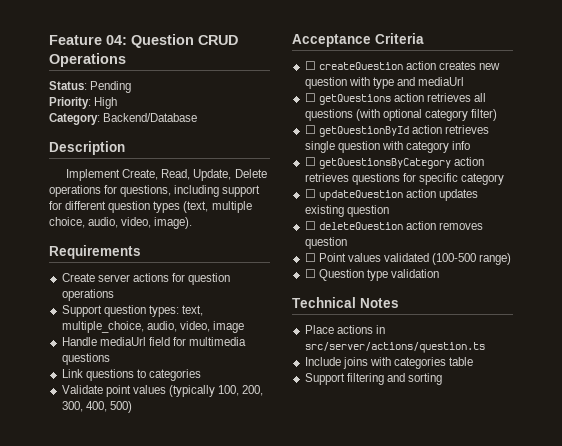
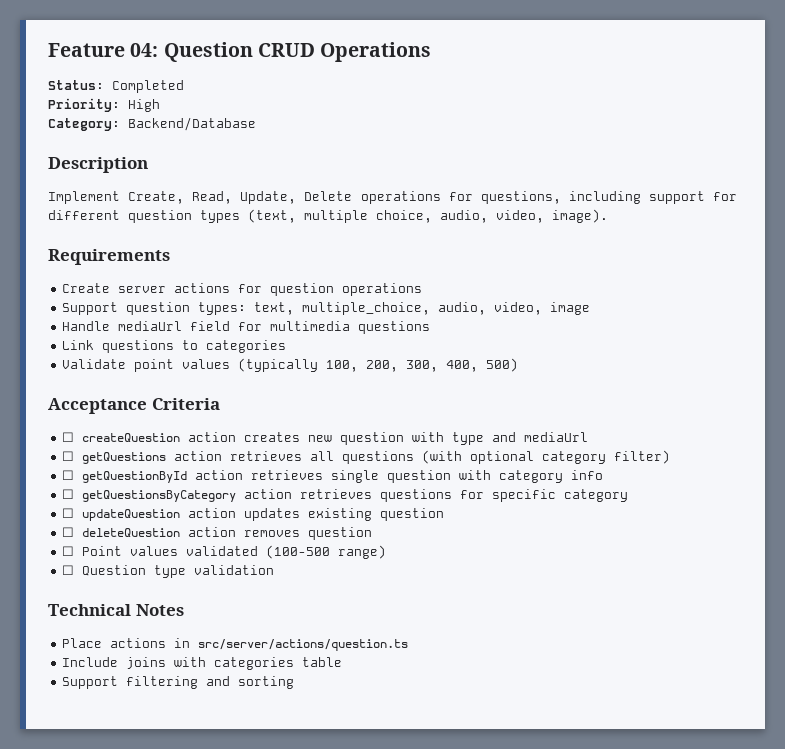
[90,81,132,93] Pending -> [112,80,184,93] Completed

